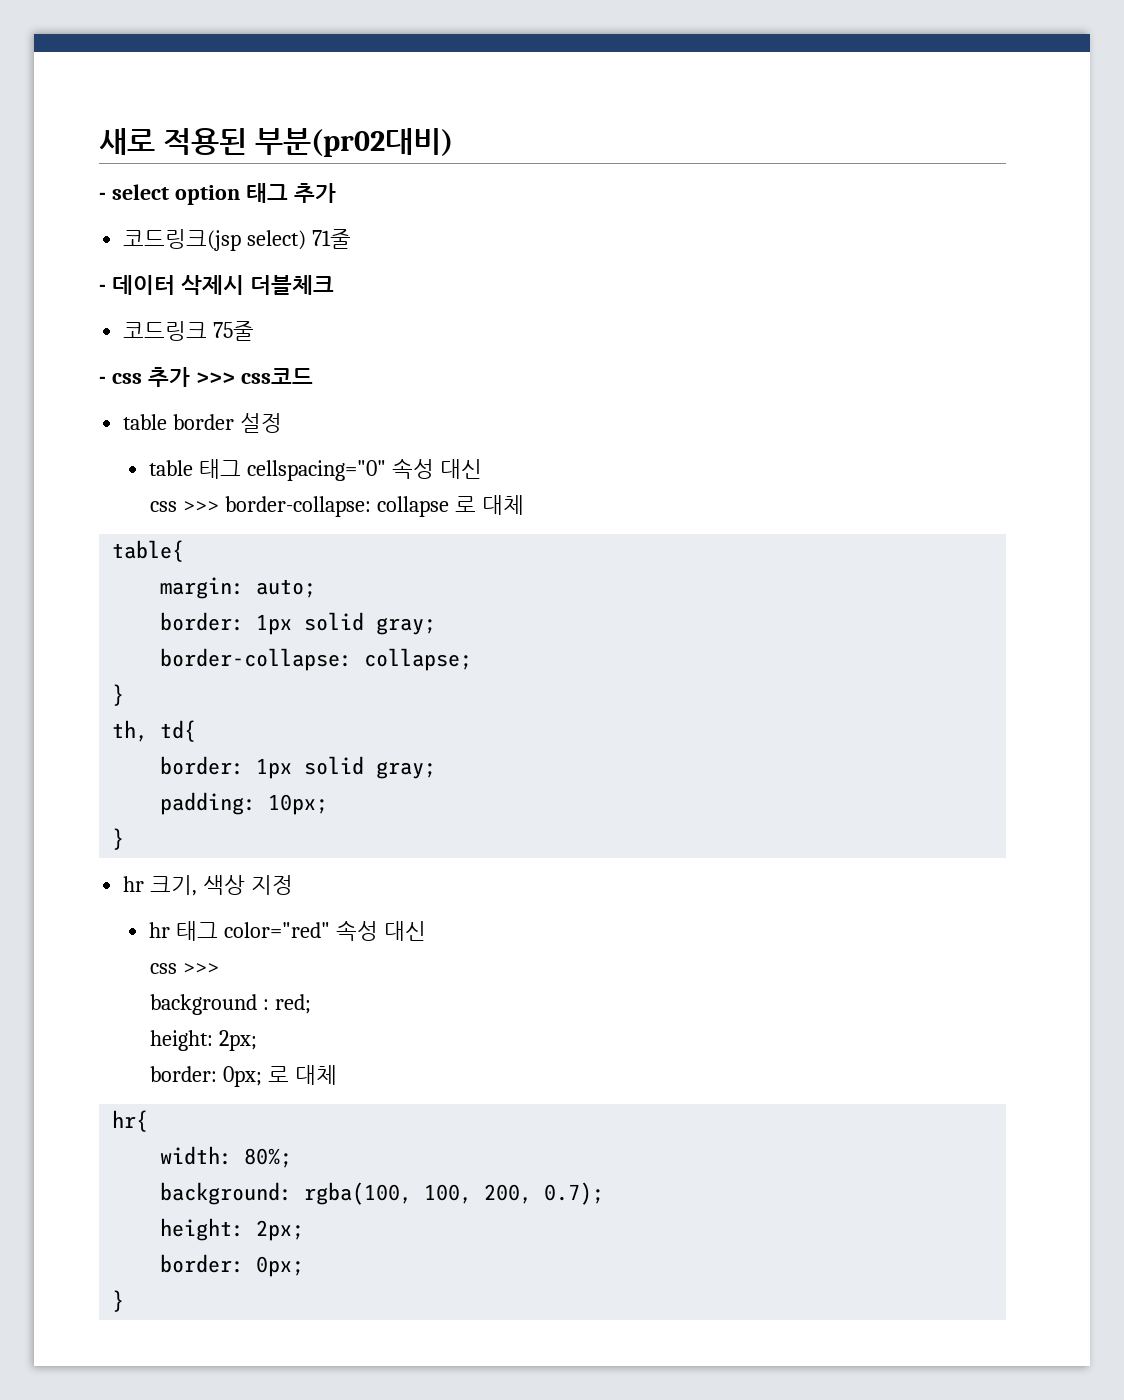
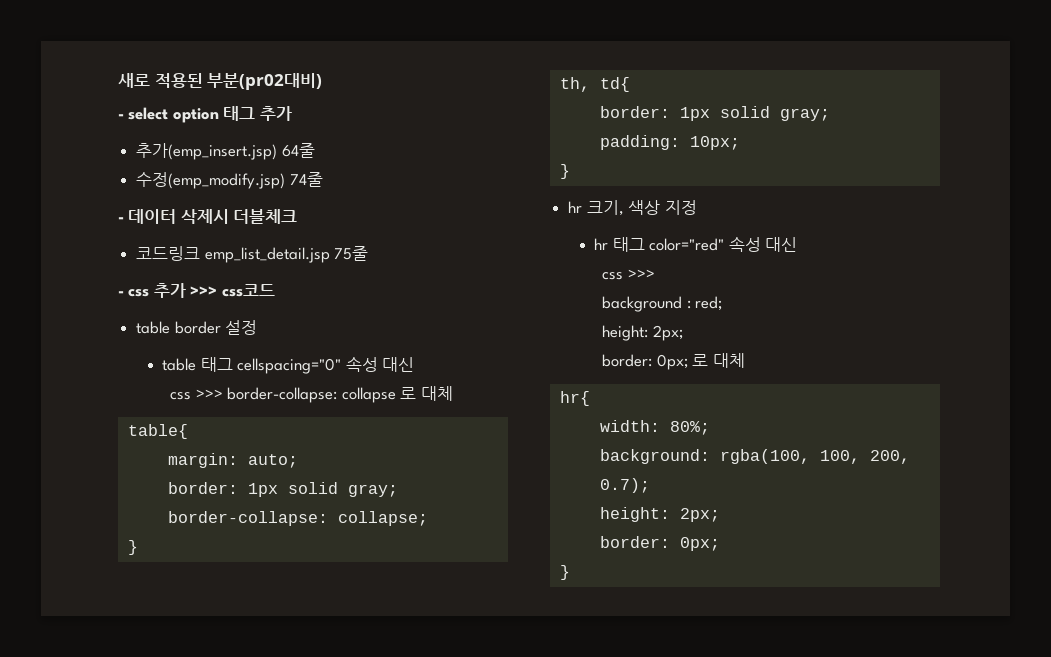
[123,229,352,251] 코드링크(jsp select) 71줄 -> [136,143,315,160] [136,172,323,189] 추가(emp_insert.jsp) 64줄 // 수정(emp_modify.jsp) 74줄
(208, 331) none -> [204,247,330,263] emp_list_detail.jsp

